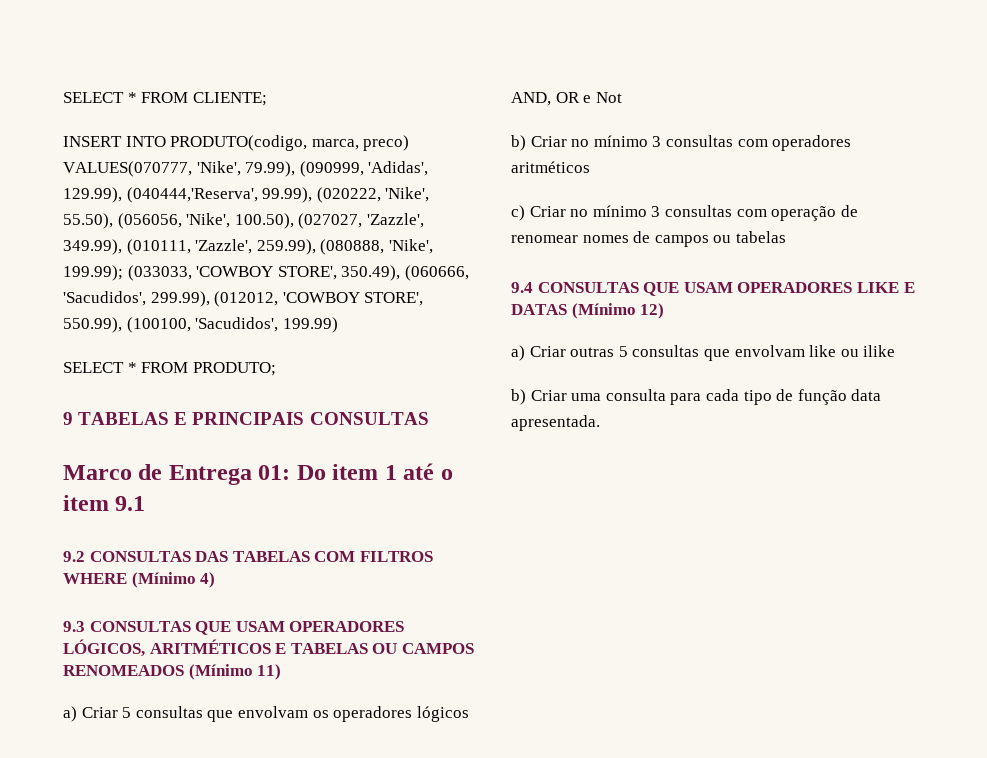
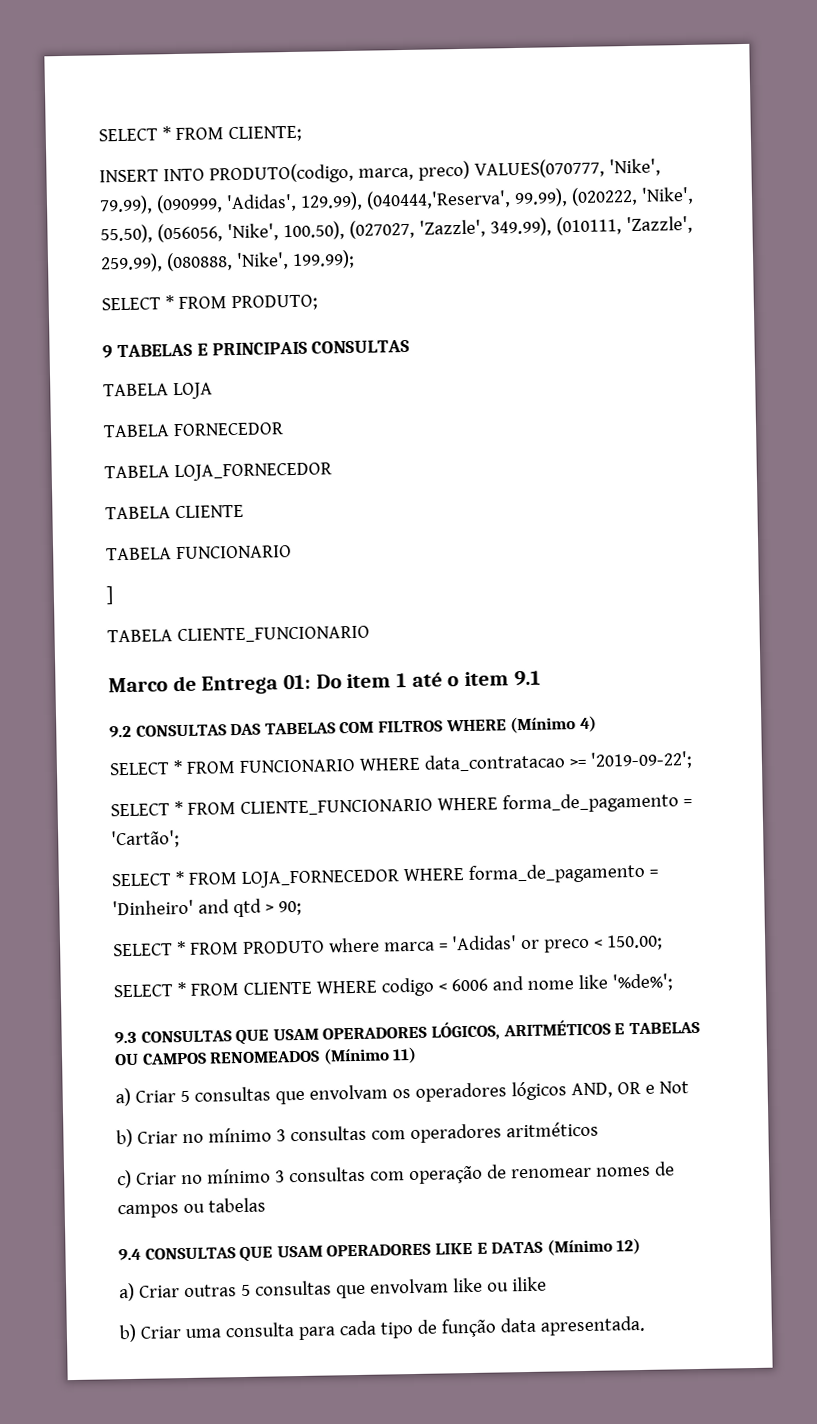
[127,265,469,281] [63,291,424,307] [63,317,338,333] (033033, 'COWBOY STORE', 350.49), (060666, 'Sacudidos', 299.99), (012012, 'COWBOY STORE', 550.99), (100100, 'Sacudidos', 199.99) -> (355, 259) none
(429, 418) none -> [103,382,213,400] [103,422,284,438] [104,462,332,482] [105,504,244,520] [106,545,292,561] [106,586,114,605] [107,625,370,644] // TABELA LOJA // TABELA FORNECEDOR // TABELA LOJA_FORNECEDOR // TABELA CLIENTE // TABELA FUNCIONARIO // ] // TABELA CLIENTE_FUNCIONARIO
(216, 580) none -> [109,751,693,776] [110,792,692,817] [111,830,180,849] [111,862,658,888] [112,898,302,918] [113,934,663,957] [113,973,673,998] // SELECT * FROM FUNCIONARIO WHERE data_contratacao >= '2019-09-22'; // SELECT * FROM CLIENTE_FUNCIONARIO WHERE forma_de_pagamento = 'Cartão'; // SELECT * FROM LOJA_FORNECEDOR WHERE forma_de_pagamento = 'Dinheiro' and qtd > 90; // SELECT * FROM PRODUTO where marca = 'Adidas' or preco < 150.00; // SELECT * FROM CLIENTE WHERE codigo < 6006 and nome like '%de%';

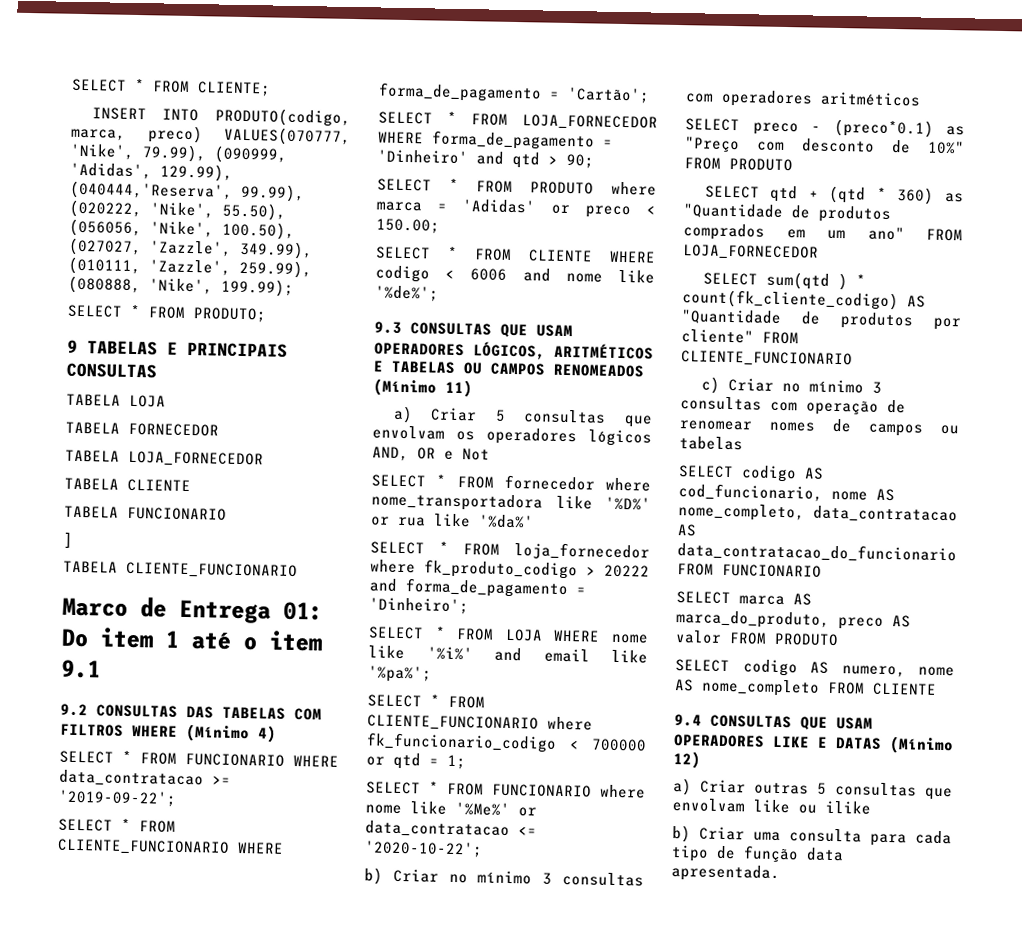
(689, 1087) none -> [371,474,651,492] [371,492,651,512] [371,513,534,529] [370,541,650,561] [370,559,650,580] [369,578,586,599] [369,597,469,615] [368,626,649,644] [368,645,648,664] [368,665,432,683] [367,694,485,709] [367,714,593,732] [366,732,647,753] [366,752,466,770] [366,781,646,799] [365,801,537,817] [365,820,537,839] [364,840,483,858] // SELECT * FROM fornecedor where nome_transportadora like '%D%' or rua like '%da%' // SELECT * FROM loja_fornecedor where fk_produto_codigo > 20222 and forma_de_pagamento = 'Dinheiro'; // SELECT * FROM LOJA WHERE nome like '%i%' and email like '%pa%'; // SELECT * FROM CLIENTE_FUNCIONARIO where fk_funcionario_codigo < 700000 or qtd = 1; // SELECT * FROM FUNCIONARIO where nome like '%Me%' or data_contratacao <= '2020-10-22';
(599, 1129) none -> [685,118,965,138] [684,136,965,155] [684,157,793,172] [704,185,964,205] [683,203,891,223] [683,223,963,242] [683,244,819,261] [702,271,866,291] [682,289,926,311] [681,309,961,331] [681,329,799,345] [681,350,853,368] // SELECT preco - (preco*0.1) as "Preço com desconto de 10%" FROM PRODUTO // SELECT qtd + (qtd * 360) as "Quantidade de produtos comprados em um ano" FROM LOJA_FORNECEDOR // SELECT sum(qtd ) * count(fk_cliente_codigo) AS "Quantidade de produtos por cliente" FROM CLIENTE_FUNCIONARIO
(266, 1205) none -> [678,465,824,483] [678,483,895,502] [678,503,958,524] [677,524,697,537] [677,542,957,564] [677,563,822,578] [676,591,812,606] [676,610,911,630] [675,630,839,647] [675,659,955,678] [674,678,937,697] // SELECT codigo AS cod_funcionario, nome AS nome_completo, data_contratacao AS data_contratacao_do_funcionario FROM FUNCIONARIO // SELECT marca AS marca_do_produto, preco AS valor FROM PRODUTO // SELECT codigo AS numero, nome AS nome_completo FROM CLIENTE

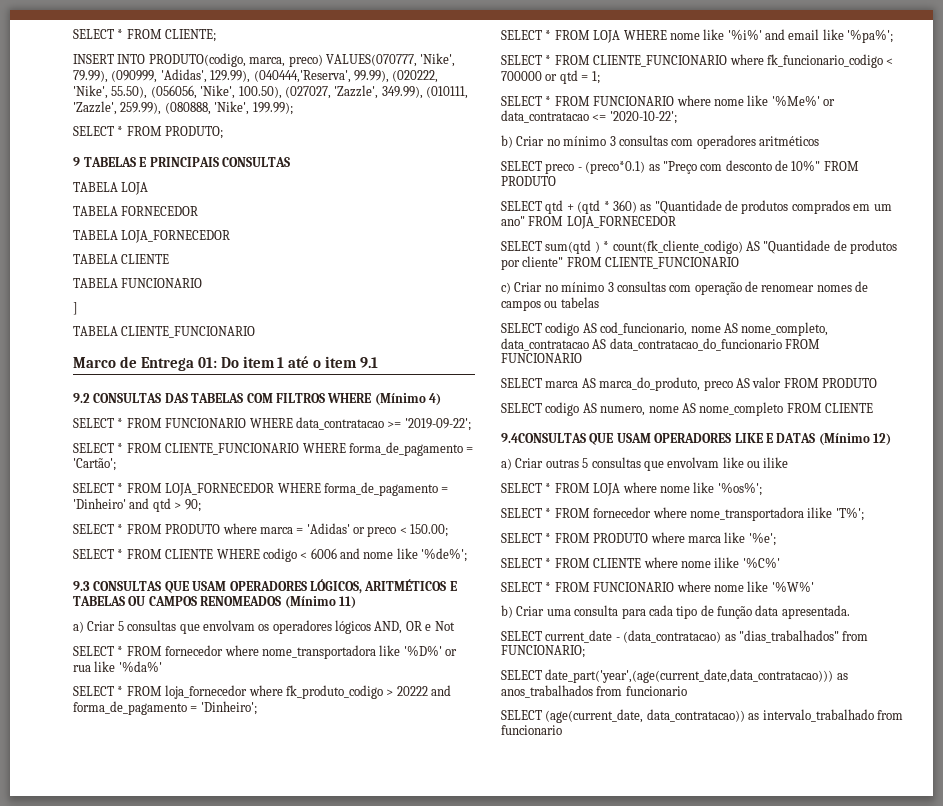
[674,714,792,729] 9.4 CONSULTAS -> [501,433,586,443] 9.4CONSULTAS
(871, 807) none -> [501,482,762,496] [501,507,864,521] [501,532,776,546] [501,557,780,568] [501,581,814,592] // SELECT * FROM LOJA where nome like '%os%'; // SELECT * FROM fornecedor where nome_transportadora ilike 'T%'; // SELECT * FROM PRODUTO where marca like '%e'; // SELECT * FROM CLIENTE where nome ilike '%C%' // SELECT * FROM FUNCIONARIO where nome like '%W%'
(780, 873) none -> [501,630,869,643] [501,645,585,658] [501,669,848,683] [501,685,687,698] [501,709,903,723] [501,725,562,735] // SELECT current_date - (data_contratacao) as "dias_trabalhados" from FUNCIONARIO; // SELECT date_part('year',(age(current_date,data_contratacao))) as anos_trabalhados from funcionario // SELECT (age(current_date, data_contratacao)) as intervalo_trabalhado from funcionario

